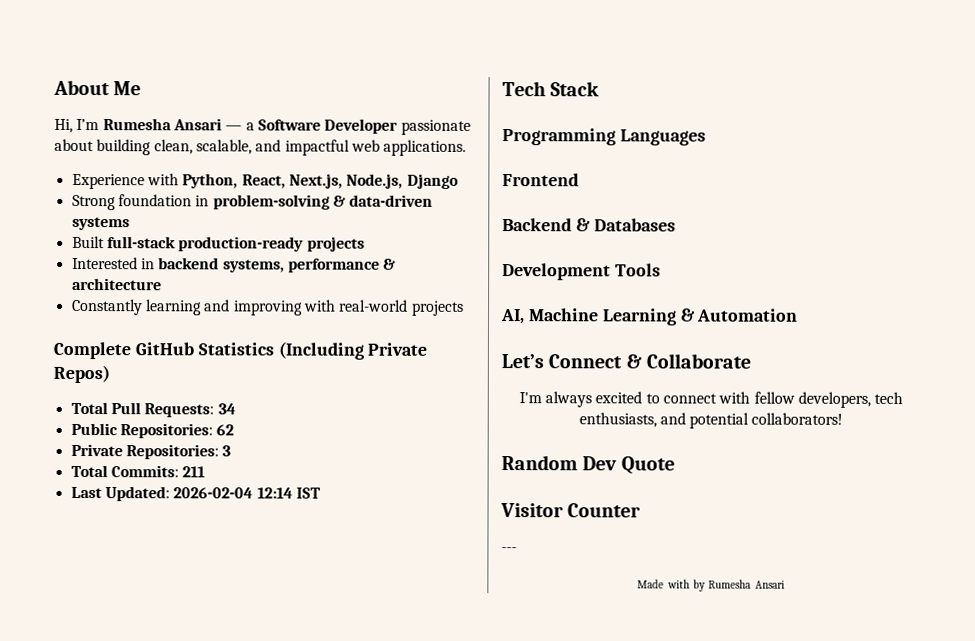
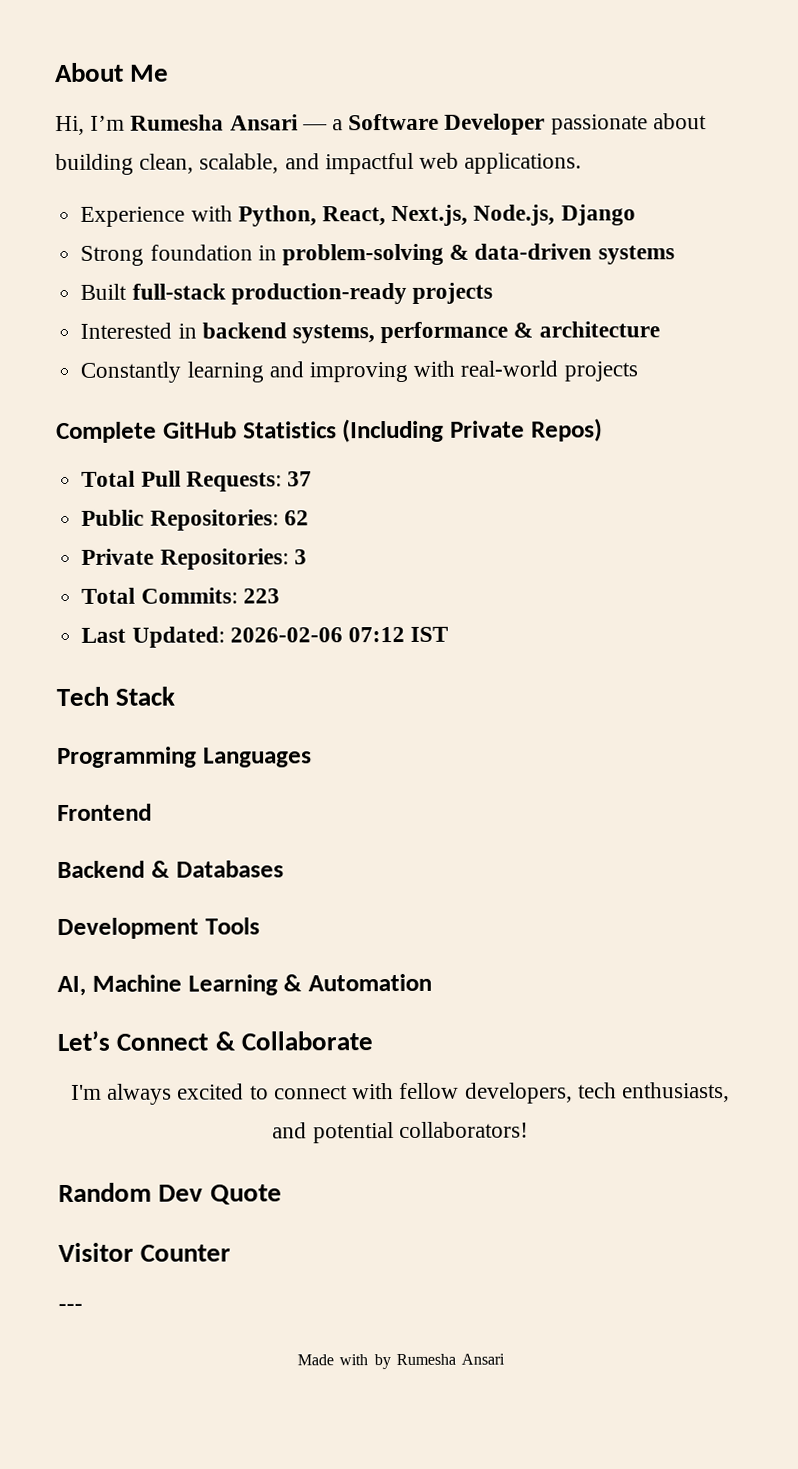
[217,403,236,415] 34 -> [286,471,312,487] 37
[182,466,206,478] 211 -> [242,588,280,604] 223
[173,487,293,499] 2026-02-04 12:14 -> [229,626,405,643] 2026-02-06 07:12

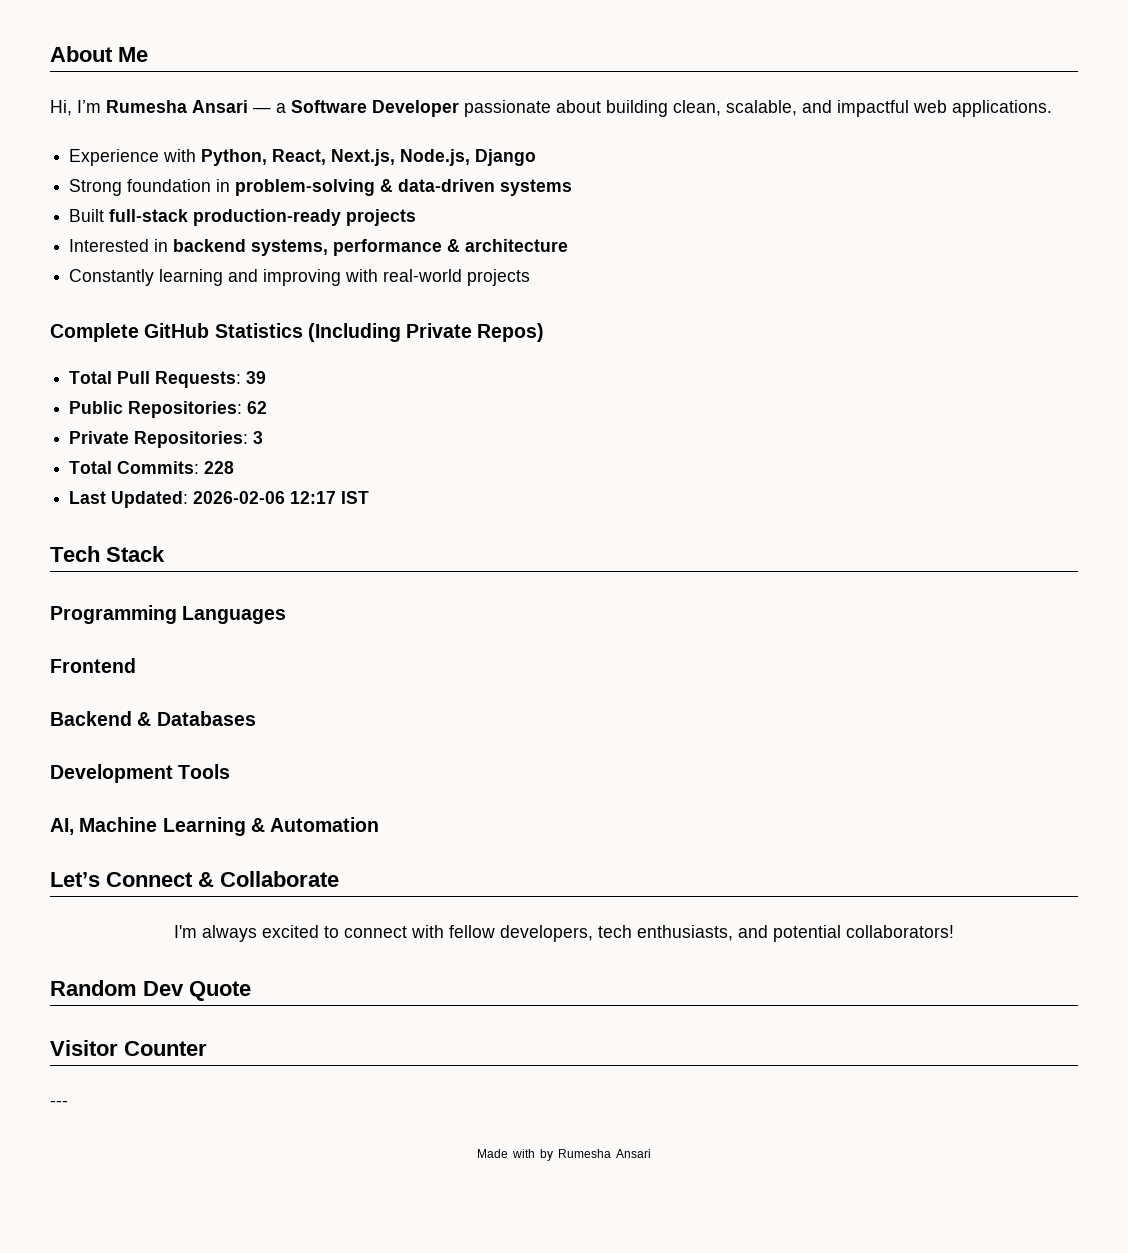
[286,471,312,487] 37 -> [246,371,267,384] 39
[242,588,280,604] 223 -> [204,461,235,474] 228
[347,626,405,643] 07:12 -> [290,491,337,504] 12:17

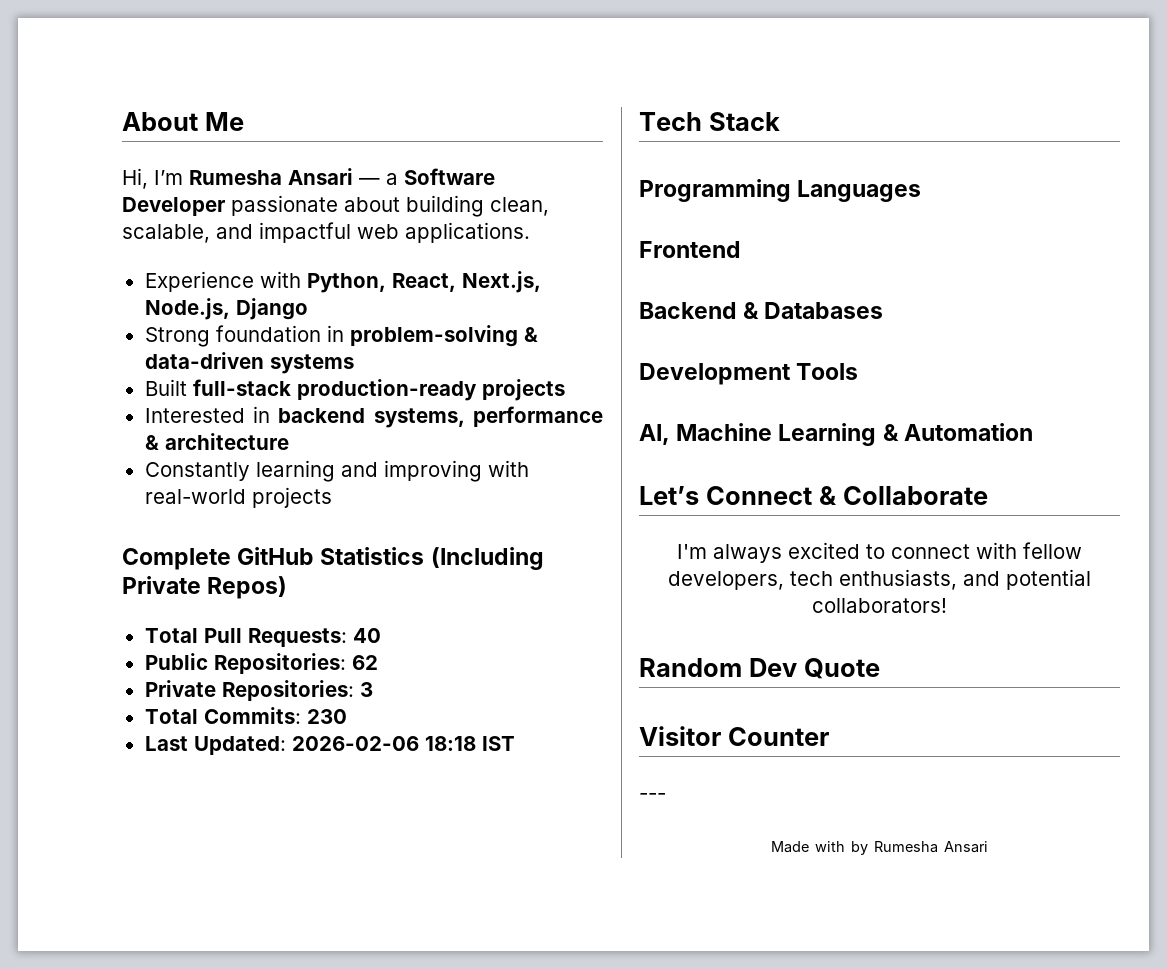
[246,371,267,384] 39 -> [352,628,381,643] 40
[204,461,235,474] 228 -> [306,709,347,724] 230
[290,491,337,504] 12:17 -> [424,736,476,751] 18:18

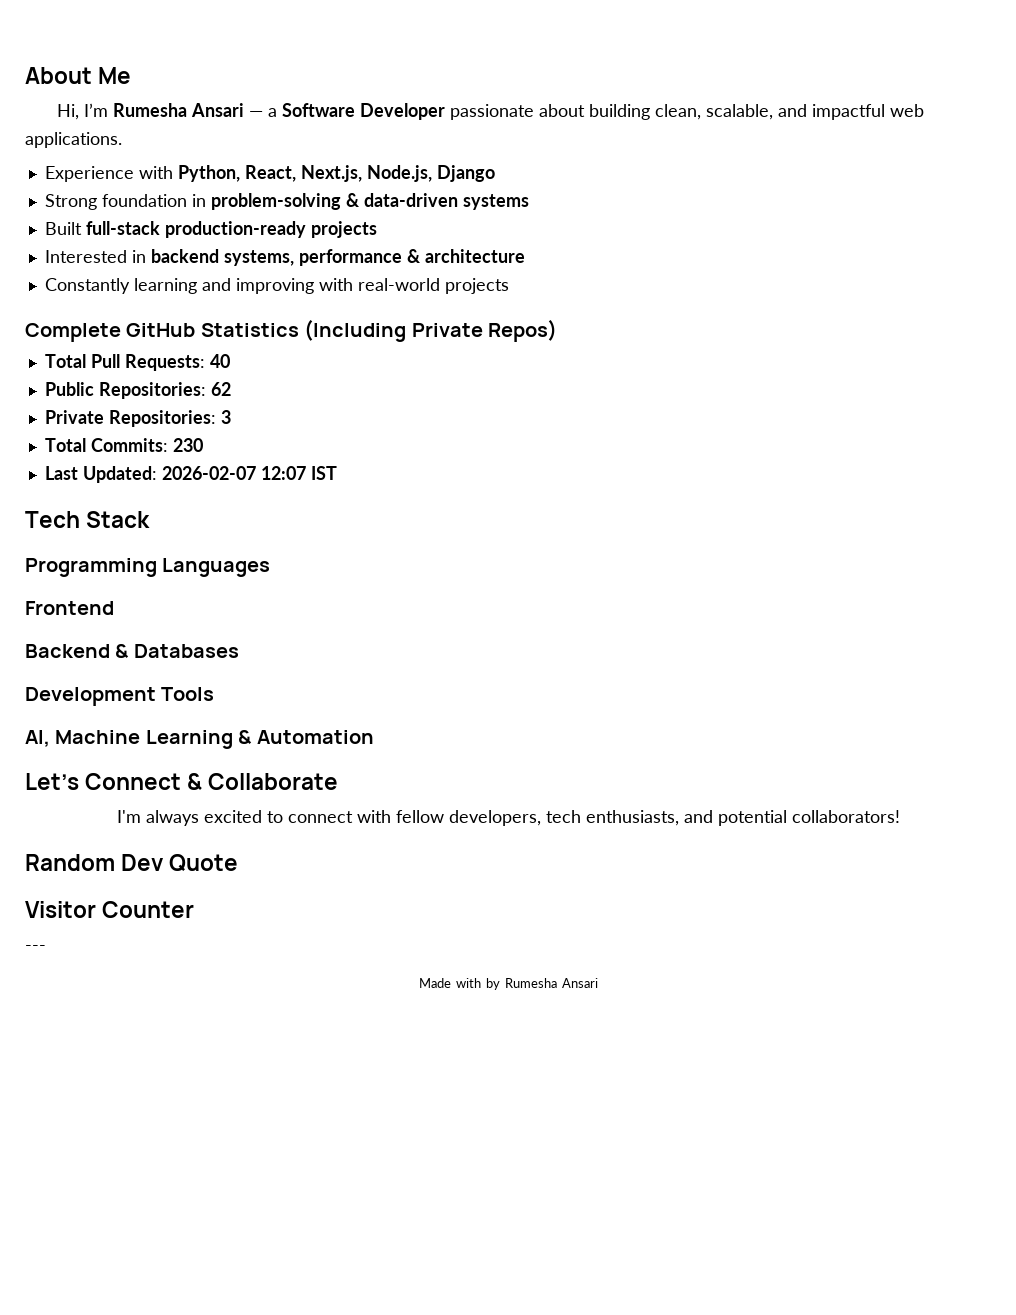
[291,736,476,751] 2026-02-06 18:18 -> [161,466,306,480] 2026-02-07 12:07

